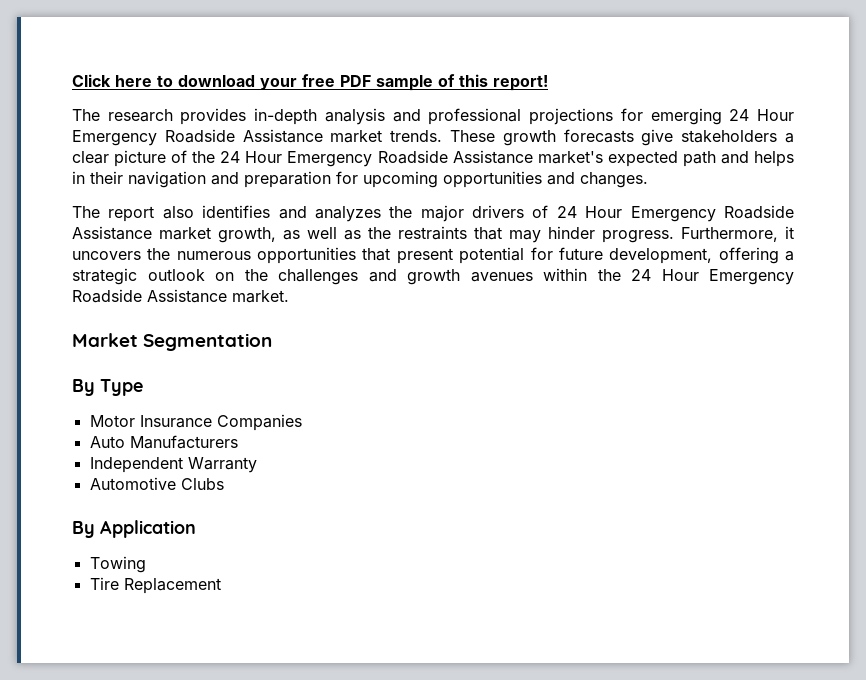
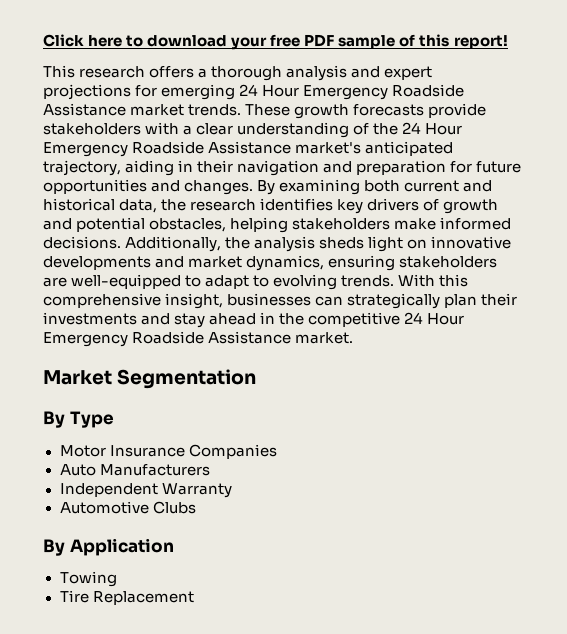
[72,108,318,125] The research provides in-depth -> [43,65,283,81] This research offers a thorough
[428,108,522,125] professional -> [384,66,433,80] expert
[641,129,778,146] give stakeholders -> [428,103,487,118] [43,122,180,135] provide stakeholders with
[114,150,167,167] picture -> [237,122,350,138] understanding
[607,151,795,167] expected path and helps -> [365,141,454,156] [43,160,175,176] anticipated trajectory, aiding
[363,171,438,188] upcoming -> [476,161,522,173] future
[72,205,794,222] [72,226,794,243] [72,247,795,264] [72,268,621,285] // The report also identifies and analyzes the major drivers of 24 Hour Emergency Roadside Assistance market growth, as well as the restraints that may hinder progress. Furthermore, it uncovers the numerous opportunities that present potential for future development, offering a strategic outlook on the challenges and growth avenues within the -> [257,179,493,195] [43,198,499,214] [43,217,512,233] [43,236,512,252] [43,255,498,271] [43,274,469,290] [43,293,518,309] [43,312,401,328] By examining both current and historical data, the research identifies key drivers of growth and potential obstacles, helping stakeholders make informed decisions. Additionally, the analysis sheds light on innovative developments and market dynamics, ensuring stakeholders are well-equipped to adapt to evolving trends. With this comprehensive insight, businesses can strategically plan their investments and stay ahead in the competitive

